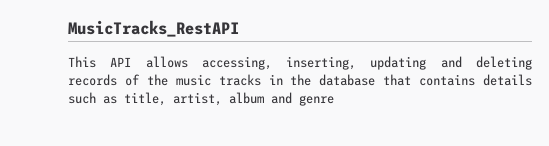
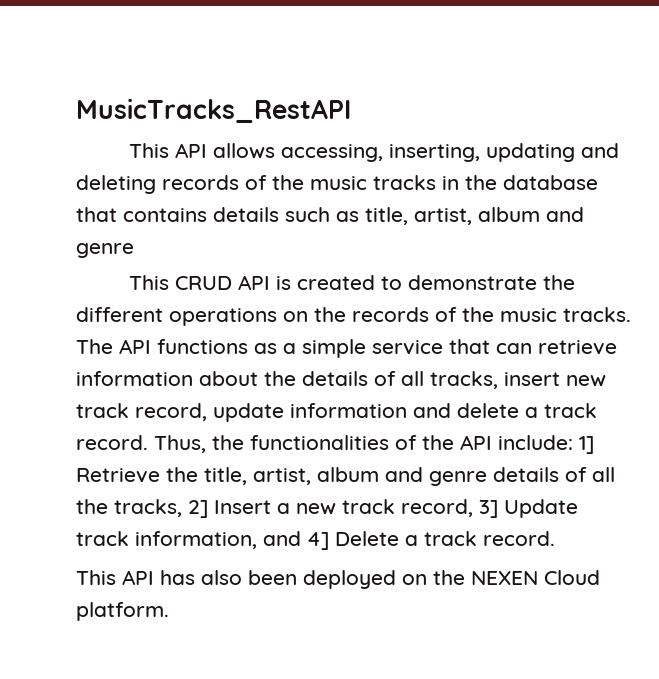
(334, 100) none -> [129,275,576,290] [76,307,631,326] [76,339,617,358] [76,371,606,389] [76,403,597,422] [76,435,594,454] [76,467,615,486] [76,499,578,518] [76,531,555,550] [76,570,600,589] [76,602,169,621] // This CRUD API is created to demonstrate the different operations on the records of the music tracks. The API functions as a simple service that can retrieve information about the details of all tracks, insert new track record, update information and delete a track record. Thus, the functionalities of the API include: 1] Retrieve the title, artist, album and genre details of all the tracks, 2] Insert a new track record, 3] Update track information, and 4] Delete a track record. // This API has also been deployed on the NEXEN Cloud platform.

